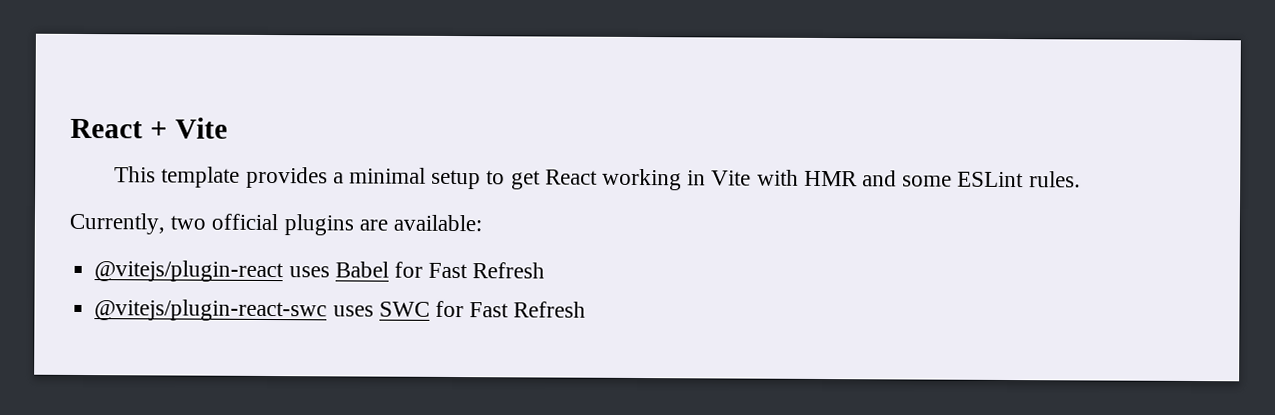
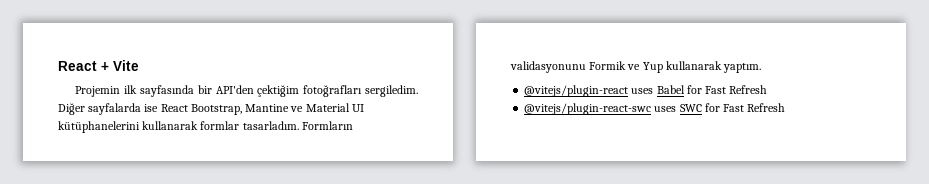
[114,166,1081,191] [69,212,483,236] This template provides a minimal setup to get React working in Vite with HMR and some ESLint rules. // Currently, two official plugins are available: -> [75,85,418,97] [58,103,364,115] [58,121,353,133] [510,61,762,73] Projemin ilk sayfasında bir API'den çektiğim fotoğrafları sergiledim. Diğer sayfalarda ise React Bootstrap, Mantine ve Material UI kütüphanelerini kullanarak formlar tasarladım. Formların validasyonunu Formik ve Yup kullanarak yaptım.

